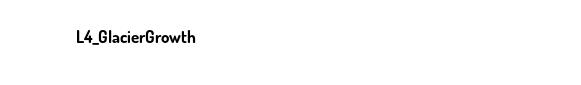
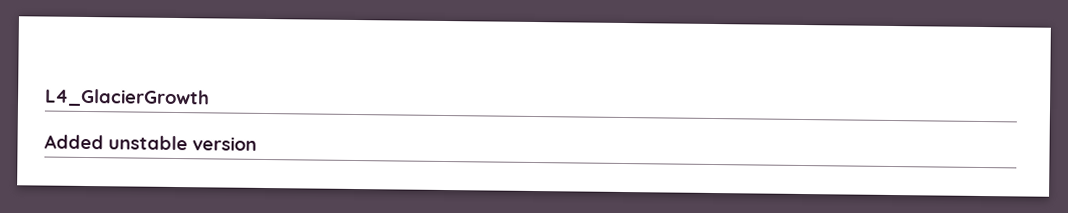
(196, 37) none -> [44,134,257,151] // Added unstable version

